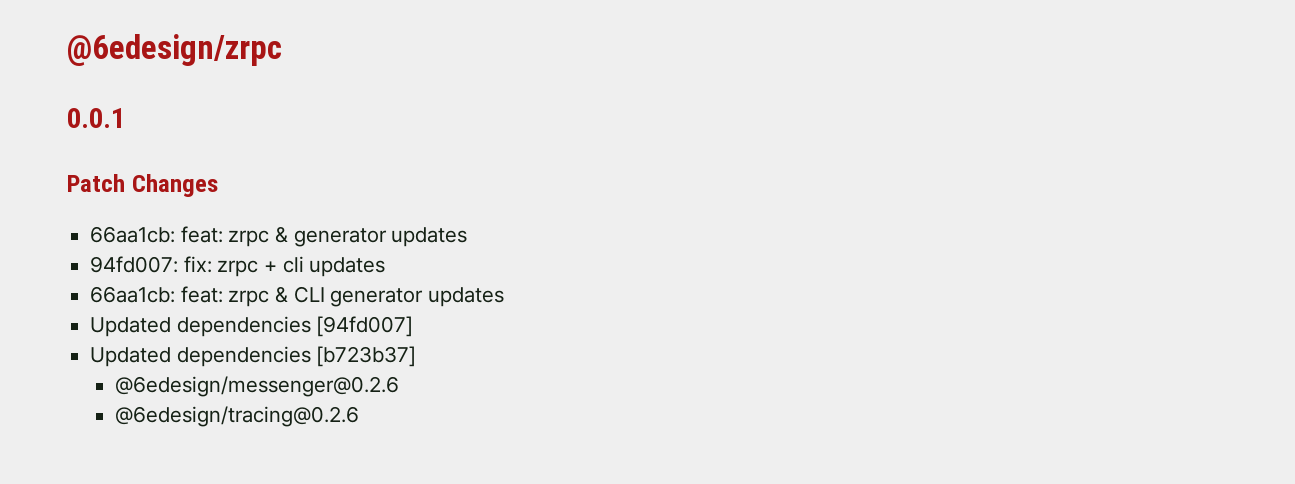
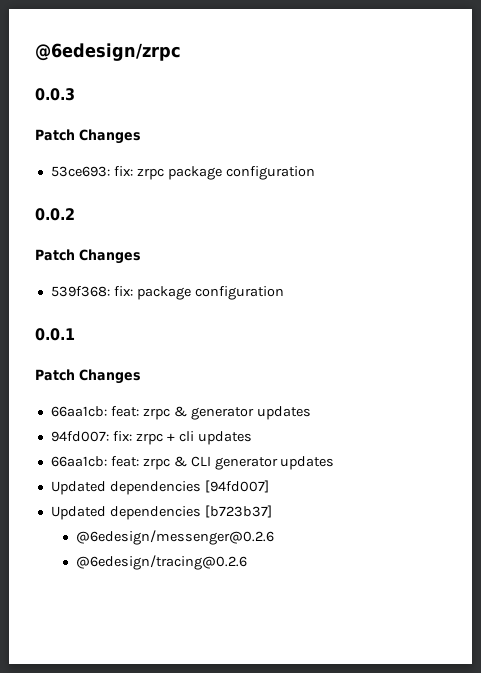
(282, 50) none -> [35,88,75,101] [35,129,141,144] [50,166,315,180] [35,208,75,221] [35,249,141,264] [50,286,284,300] // 0.0.3 // Patch Changes // 53ce693: fix: zrpc package configuration // 0.0.2 // Patch Changes // 539f368: fix: package configuration

